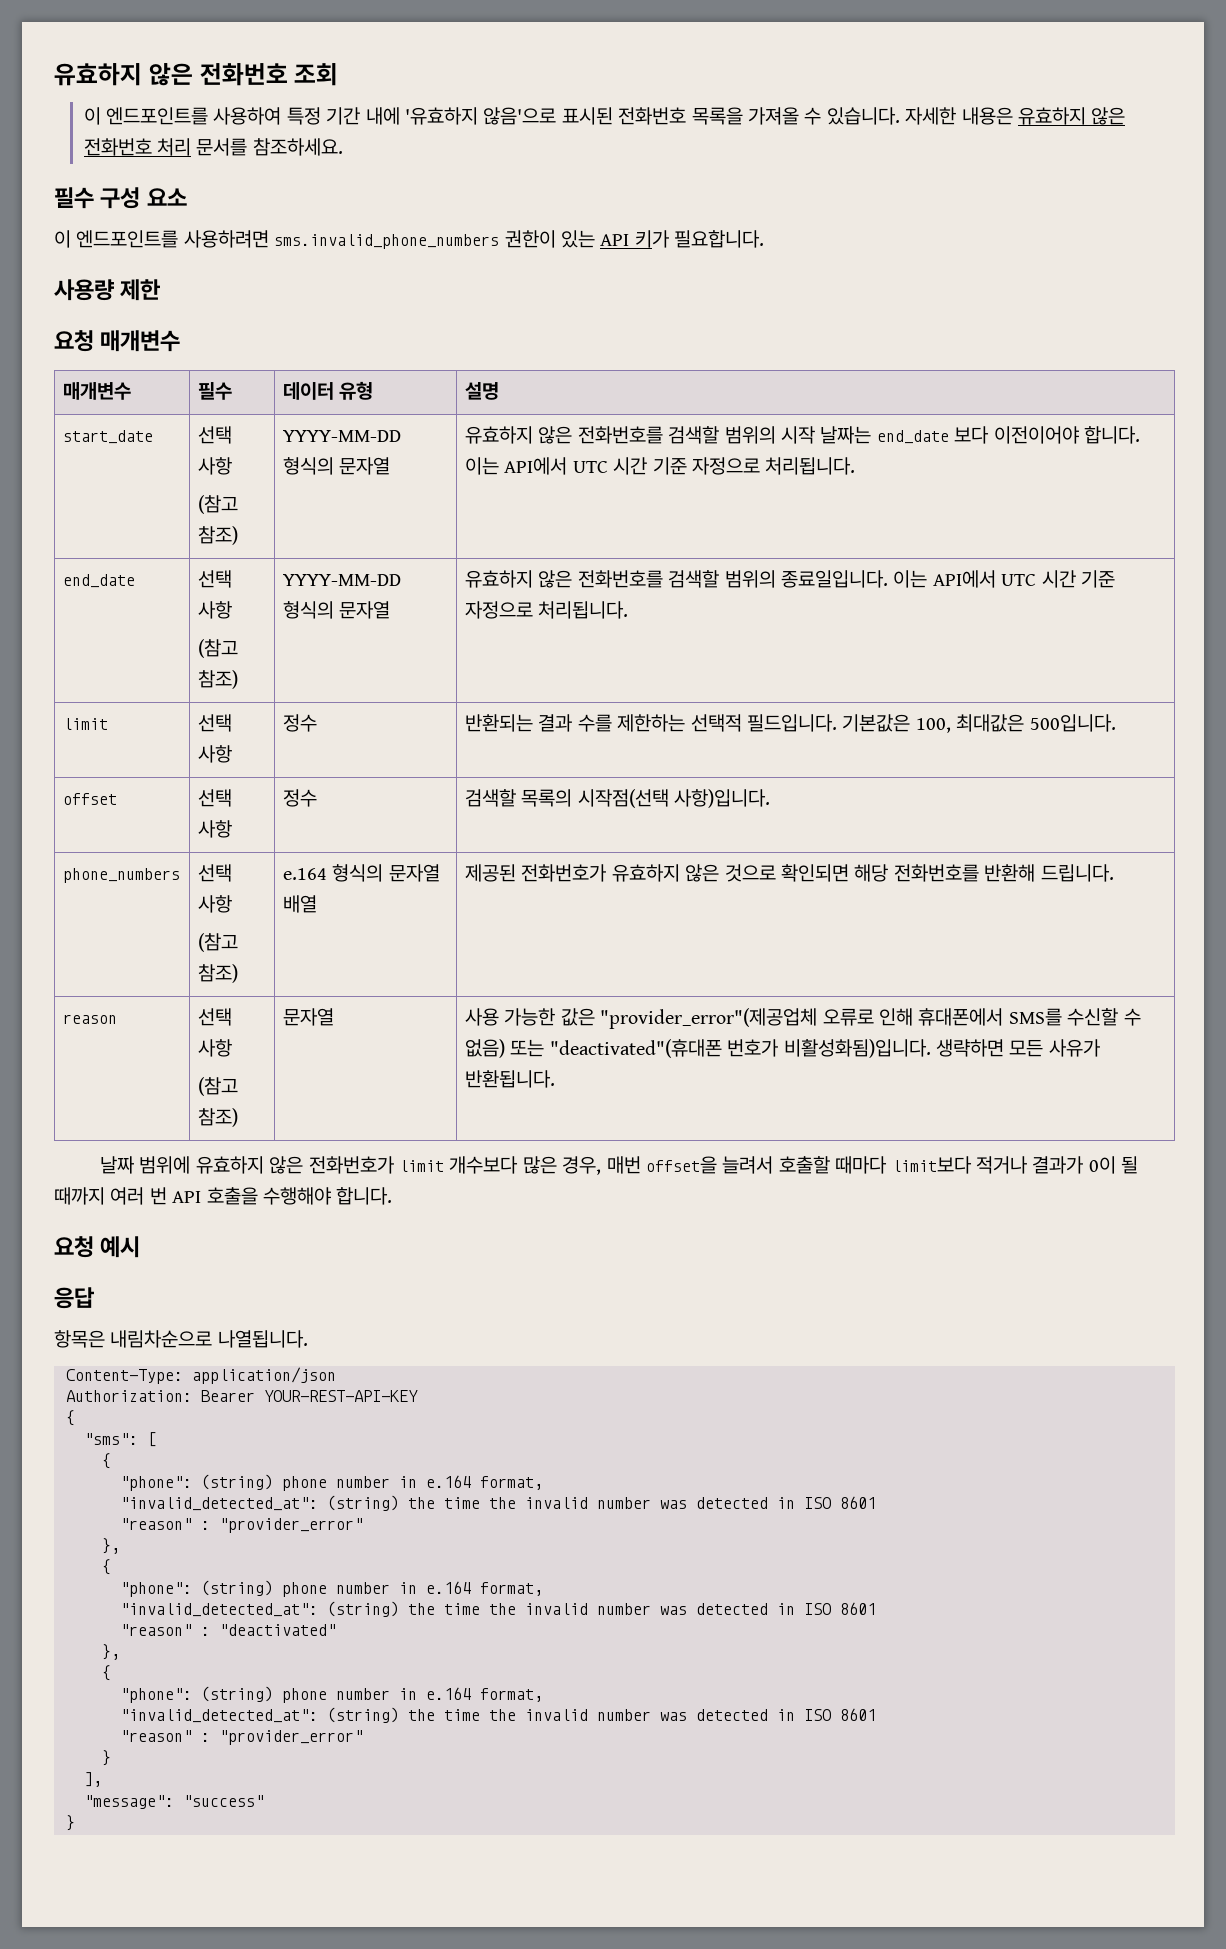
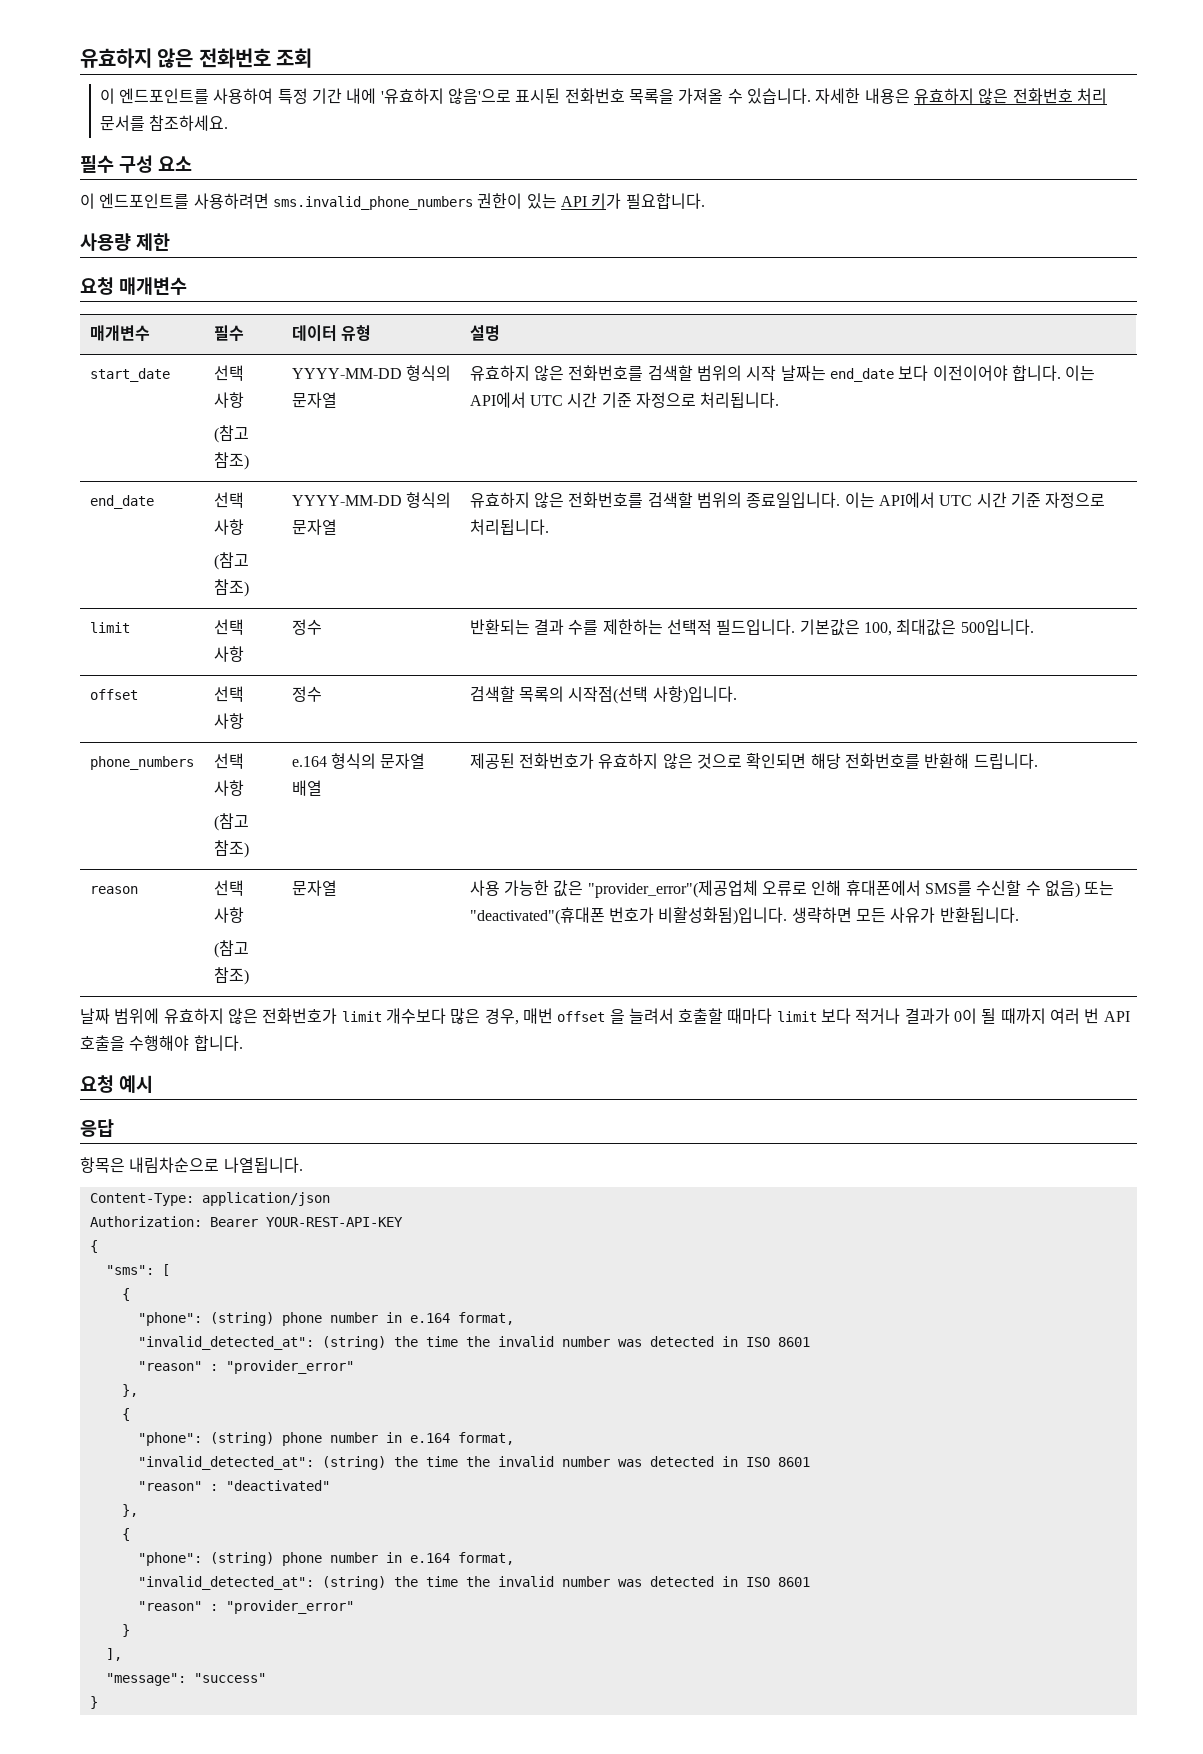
[645,1156,717,1174] offset을 -> [557,1009,625,1024] offset 을
[891,1156,972,1174] limit보다 -> [776,1008,852,1024] limit 보다

